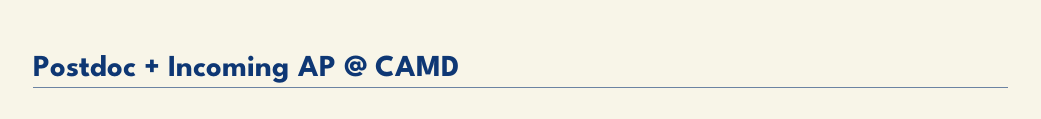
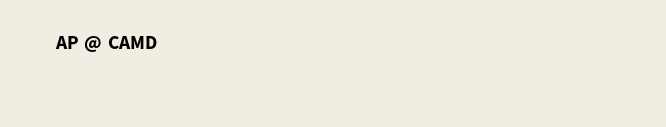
[33,55,290,83] Postdoc + Incoming -> (55, 42) none

